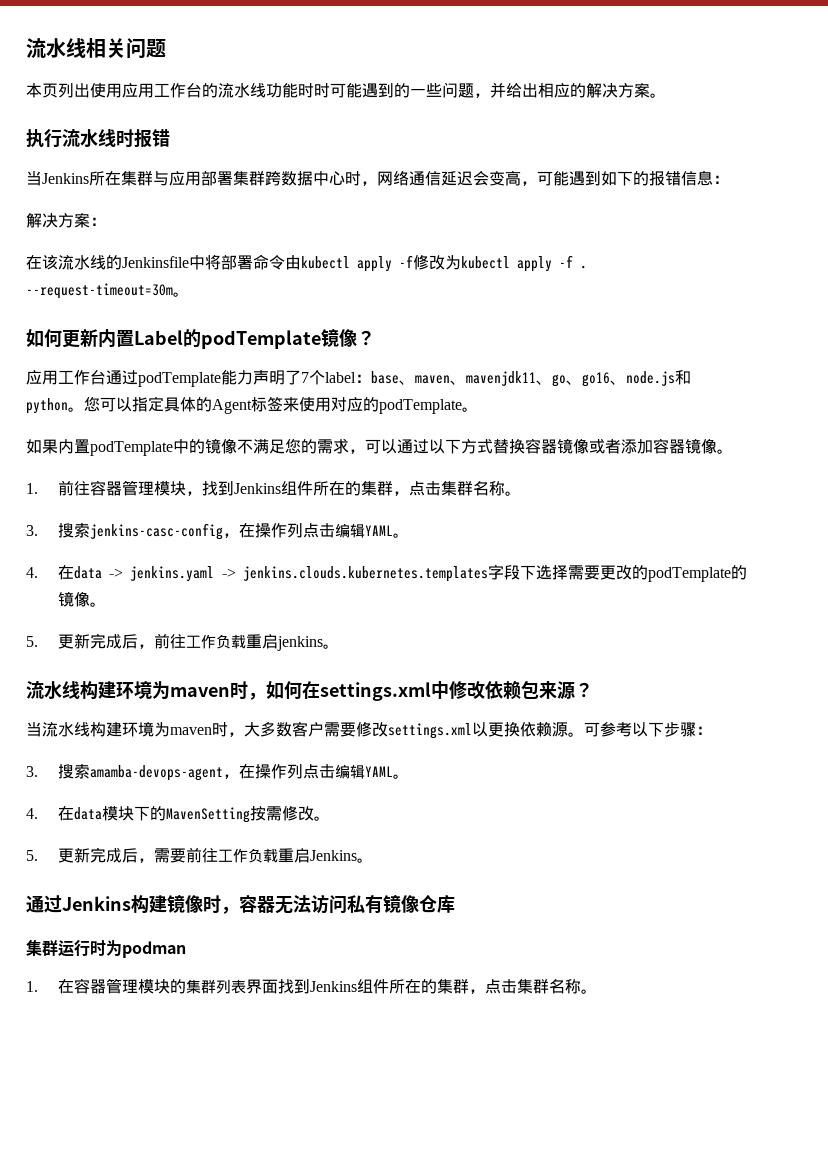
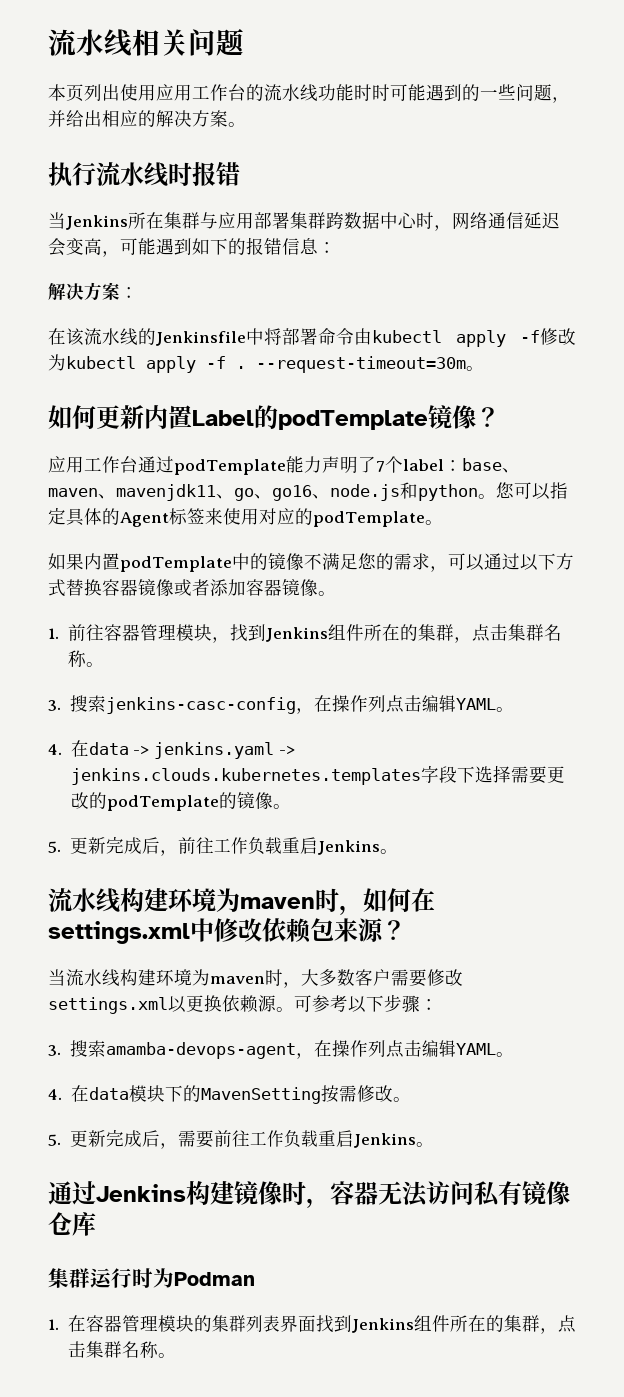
[276,636,323,651] jenkins -> [317,840,380,855] Jenkins
[122,941,186,958] podman -> [174,1272,255,1286] Podman

